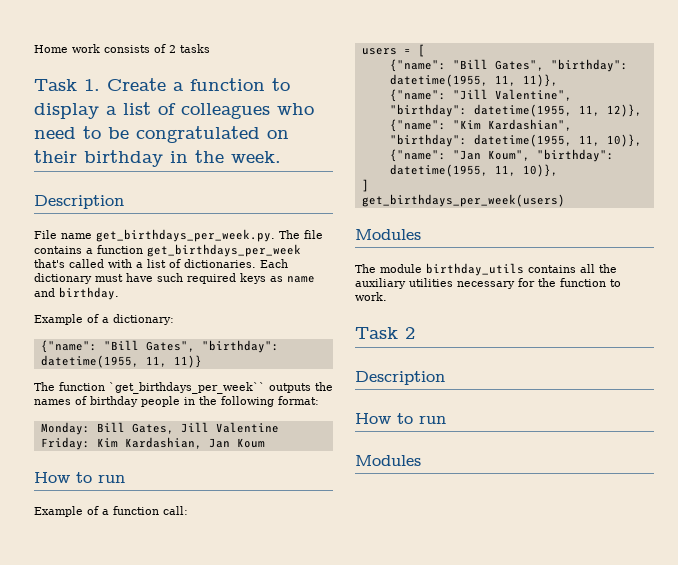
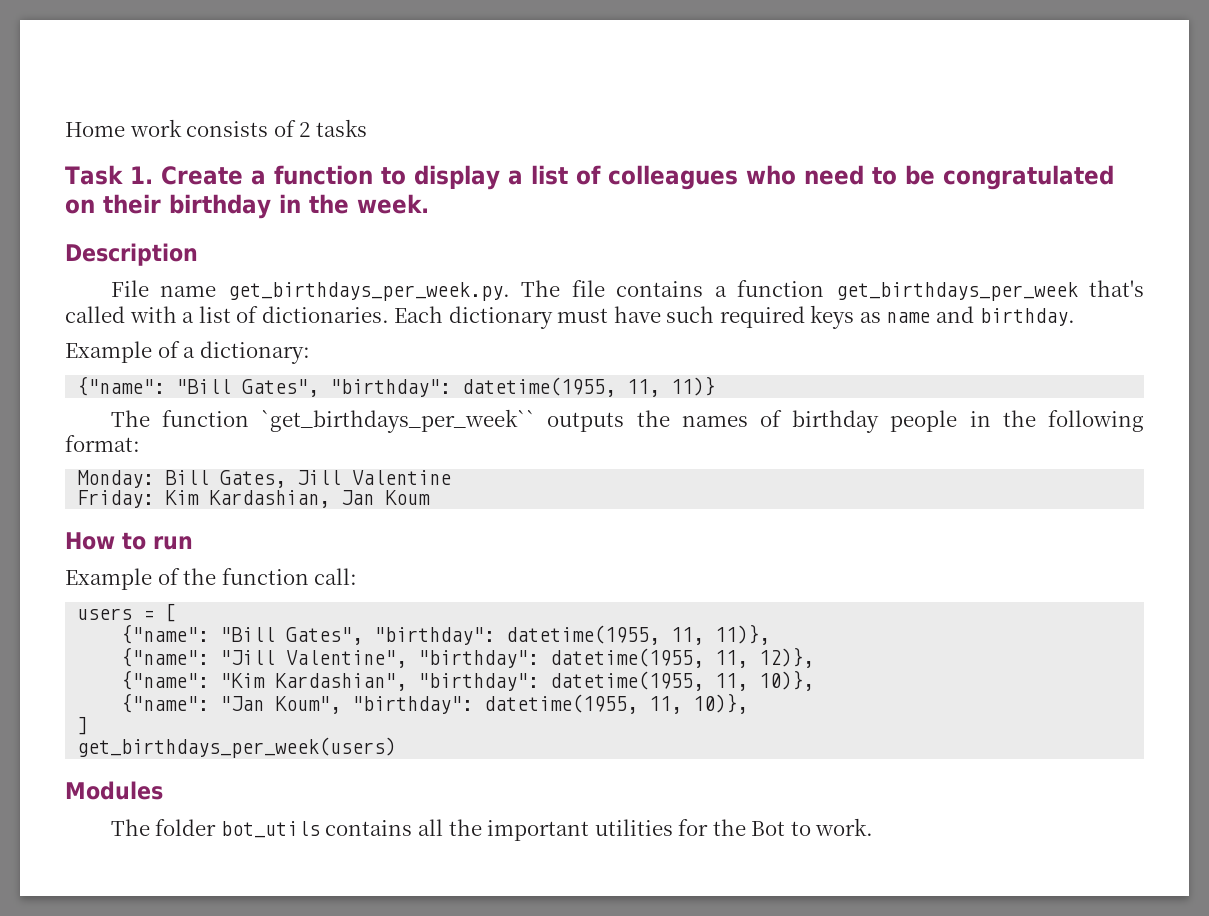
[102,509,109,515] a -> [183,568,217,585] the
[380,263,524,276] module birthday_utils -> [155,819,320,838] folder bot_utils
[355,278,515,289] auxiliary utilities necessary -> [487,819,673,841] important utilities
[560,278,606,287] function -> [751,821,786,836] Bot
[355,327,415,339] [355,371,445,385] [355,413,446,424] [355,455,421,466] // Task 2 // Description // How to run // Modules -> (874, 827) none

